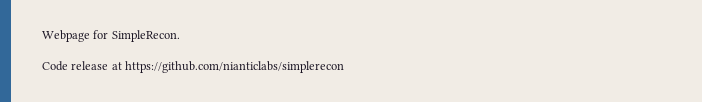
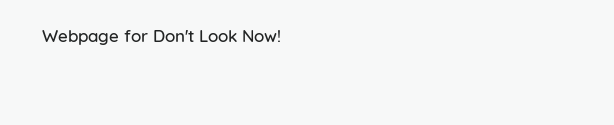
[111,30,180,42] [42,61,345,73] SimpleRecon. // Code release at https://github.com/nianticlabs/simplerecon -> [153,30,281,42] Don't Look Now!

